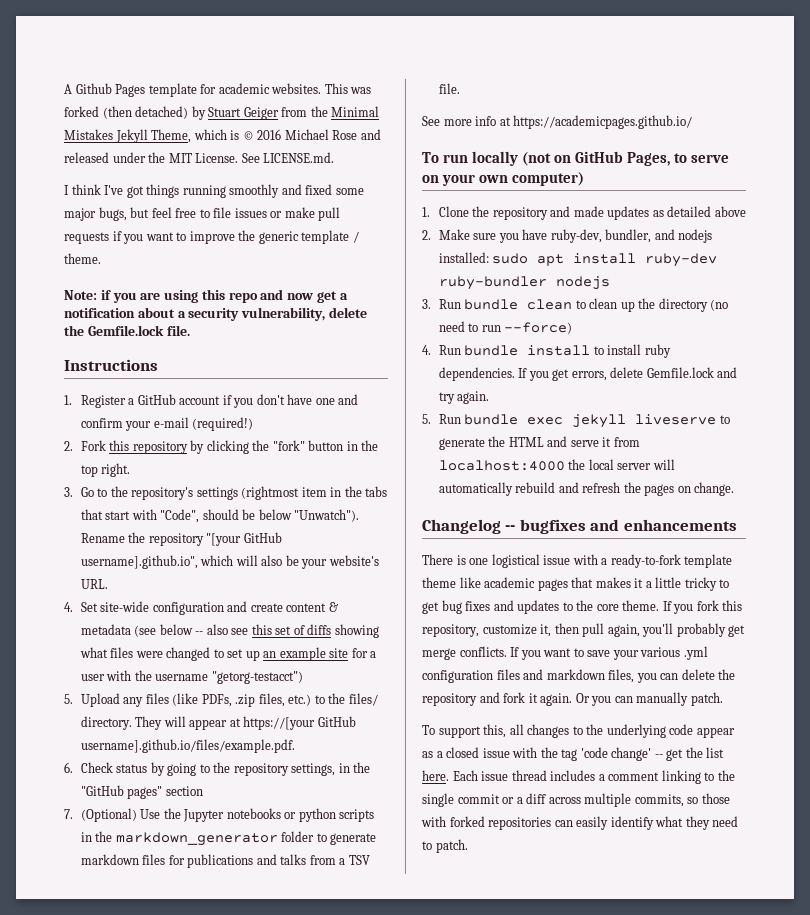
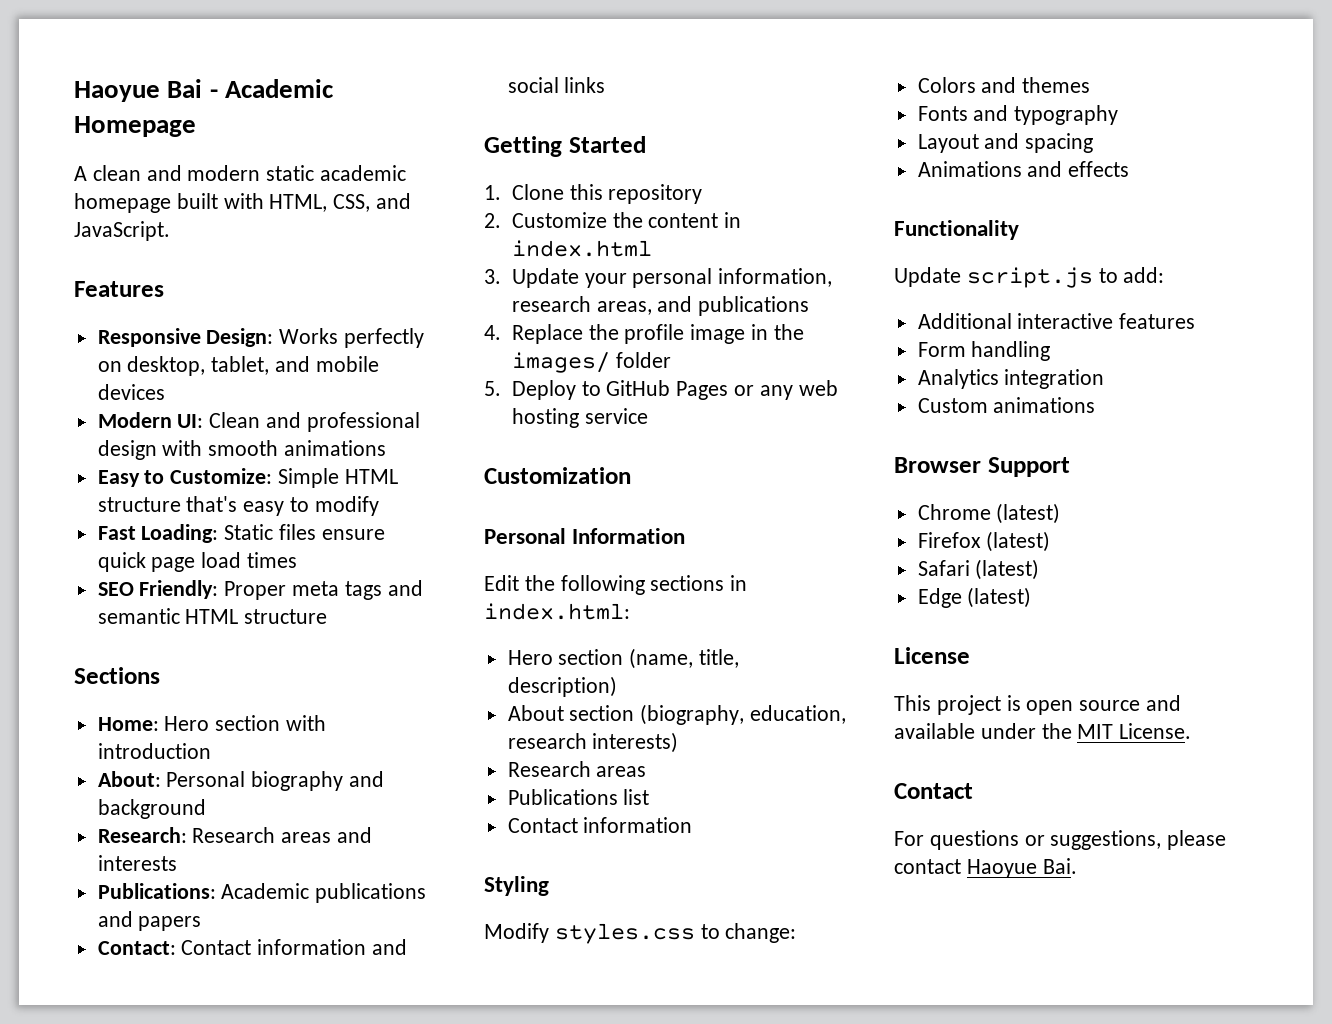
[64,83,372,97] [64,106,380,120] [64,129,381,143] [64,152,335,163] [64,184,364,198] [64,207,341,221] [64,230,359,244] [64,253,101,264] [64,289,348,303] [64,307,367,321] [64,325,190,336] [64,359,158,371] [64,394,359,408] [80,417,254,431] [64,440,379,454] [80,463,131,477] [64,486,388,500] [80,509,360,523] [80,532,282,546] [80,555,379,569] [80,579,108,589] [64,601,338,615] [80,624,379,638] [79,647,377,661] [80,670,303,684] [64,693,378,707] [80,716,356,730] [80,739,295,753] [64,762,371,776] [80,785,203,799] [64,808,375,822] [80,831,377,846] [80,854,370,868] [438,83,460,94] [422,115,693,129] [422,151,730,166] [422,172,585,186] [422,206,746,220] [422,229,713,243] [438,252,718,267] [438,276,610,290] [422,298,729,312] [438,321,573,334] [422,344,671,358] [438,367,738,381] [438,391,490,404] [422,414,730,428] [438,436,640,450] [438,459,675,471] [438,482,735,496] [422,519,737,534] [422,554,733,568] [422,577,730,591] [422,600,743,614] [422,623,746,637] [422,646,708,660] [422,669,736,683] [422,692,723,706] [422,724,735,738] [422,747,725,761] [422,770,735,784] [422,793,730,807] [421,816,739,830] [422,839,468,853] A Github Pages template for academic websites. This was forked (then detached) by Stuart Geiger from the Minimal Mistakes Jekyll Theme, which is © 2016 Michael Rose and released under the MIT License. See LICENSE.md. // I think I've got things running smoothly and fixed some major bugs, but feel free to file issues or make pull requests if you want to improve the generic template / theme. // Note: if you are using this repo and now get a notification about a security vulnerability, delete the Gemfile.lock file. // Instructions // 1. Register a GitHub account if you don't have one and confirm your e-mail (required!) // 2. Fork this repository by clicking the "fork" button in the top right. // 3. Go to the repository's settings (rightmost item in the tabs that start with "Code", should be below "Unwatch"). Rename the repository "[your GitHub username].github.io", which will also be your website's URL. // 4. Set site-wide configuration and create content & metadata (see below -- also see this set of diffs showing what files were changed to set up an example site for a user with the username "getorg-testacct") // 5. Upload any files (like PDFs, .zip files, etc.) to the files/ directory. They will appear at https://[your GitHub username].github.io/files/example.pdf. // 6. Check status by going to the repository settings, in the "GitHub pages" section // 7. (Optional) Use the Jupyter notebooks or python scripts in the markdown_generator folder to generate markdown files for publications and talks from a TSV file. // See more info at https://academicpages.github.io/ // To run locally (not on GitHub Pages, to serve on your own computer) // 1. Clone the repository and made updates as detailed above // 2. Make sure you have ruby-dev, bundler, and nodejs installed: sudo apt install ruby-dev ruby-bundler nodejs // 3. Run bundle clean to clean up the directory (no need to run --force) // 4. Run bundle install to install ruby dependencies. If you get errors, delete Gemfile.lock and try again. // 5. Run bundle exec jekyll liveserve to generate the HTML and serve it from localhost:4000 the local server will automatically rebuild and refresh the pages on change. // Changelog -- bugfixes and enhancements // There is one logistical issue with a ready-to-fork template theme like academic pages that makes it a little tricky to get bug fixes and updates to the core theme. If you fork this repository, customize it, then pull again, you'll probably get merge conflicts. If you want to save your various .yml configuration files and markdown files, you can delete the repository and fork it again. Or you can manually patch. // To support this, all changes to the underlying code appear as a closed issue with the tag 'code change' -- get the list here. Each issue thread includes a comment linking to the single commit or a diff across multiple commits, so those with forked repositories can easily identify what they need to patch. -> [74,79,334,102] [74,116,196,137] [74,165,407,181] [74,193,412,213] [74,221,170,241] [74,281,164,297] [97,328,425,348] [97,356,379,376] [97,384,165,400] [97,412,420,432] [97,440,387,460] [97,468,398,488] [97,496,379,516] [97,524,385,543] [97,552,298,572] [97,580,423,600] [97,608,328,624] [74,667,160,684] [97,715,327,731] [97,743,211,759] [97,771,385,791] [97,799,206,819] [97,827,373,843] [97,855,177,871] [97,883,427,903] [97,911,202,931] [97,939,408,955] [507,77,606,93] [484,136,646,157] [484,184,703,204] [484,212,742,228] [511,240,652,257] [484,268,833,288] [511,296,810,316] [484,324,804,344] [511,352,671,373] [484,380,838,400] [511,408,648,428] [484,467,631,484] [484,528,686,544] [484,575,748,595] [484,603,630,620] [507,648,740,669] [507,676,617,697] [507,704,847,725] [507,732,679,753] [507,761,647,777] [507,789,650,805] [507,817,693,833] [484,876,549,896] [484,923,797,944] [917,77,1091,93] [917,105,1119,125] [917,133,1094,153] [917,161,1130,177] [894,220,1019,240] [894,267,1165,288] [917,313,1196,329] [917,341,1051,361] [917,369,1105,389] [917,397,1096,413] [894,457,1070,477] [917,503,1061,524] [917,531,1051,552] [917,559,1040,580] [917,587,1032,608] [894,647,970,664] [894,695,1182,715] [894,723,1192,739] [894,783,973,799] [894,830,1227,850] [894,858,1077,878] Haoyue Bai - Academic Homepage // A clean and modern static academic homepage built with HTML, CSS, and JavaScript. // Features // Responsive Design: Works perfectly on desktop, tablet, and mobile devices // Modern UI: Clean and professional design with smooth animations // Easy to Customize: Simple HTML structure that's easy to modify // Fast Loading: Static files ensure quick page load times // SEO Friendly: Proper meta tags and semantic HTML structure // Sections // Home: Hero section with introduction // About: Personal biography and background // Research: Research areas and interests // Publications: Academic publications and papers // Contact: Contact information and social links // Getting Started // 1. Clone this repository // 2. Customize the content in index.html // 3. Update your personal information, research areas, and publications // 4. Replace the profile image in the images/ folder // 5. Deploy to GitHub Pages or any web hosting service // Customization // Personal Information // Edit the following sections in index.html: // Hero section (name, title, description) // About section (biography, education, research interests) // Research areas // Publications list // Contact information // Styling // Modify styles.css to change: // Colors and themes // Fonts and typography // Layout and spacing // Animations and effects // Functionality // Update script.js to add: // Additional interactive features // Form handling // Analytics integration // Custom animations // Browser Support // Chrome (latest) // Firefox (latest) // Safari (latest) // Edge (latest) // License // This project is open source and available under the MIT License. // Contact // For questions or suggestions, please contact Haoyue Bai.

